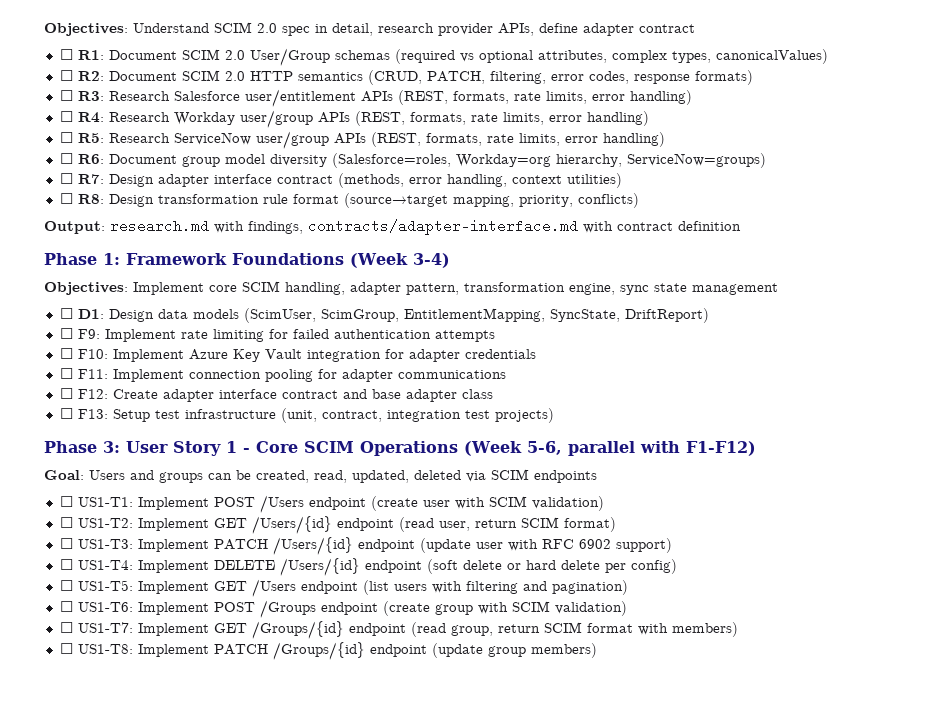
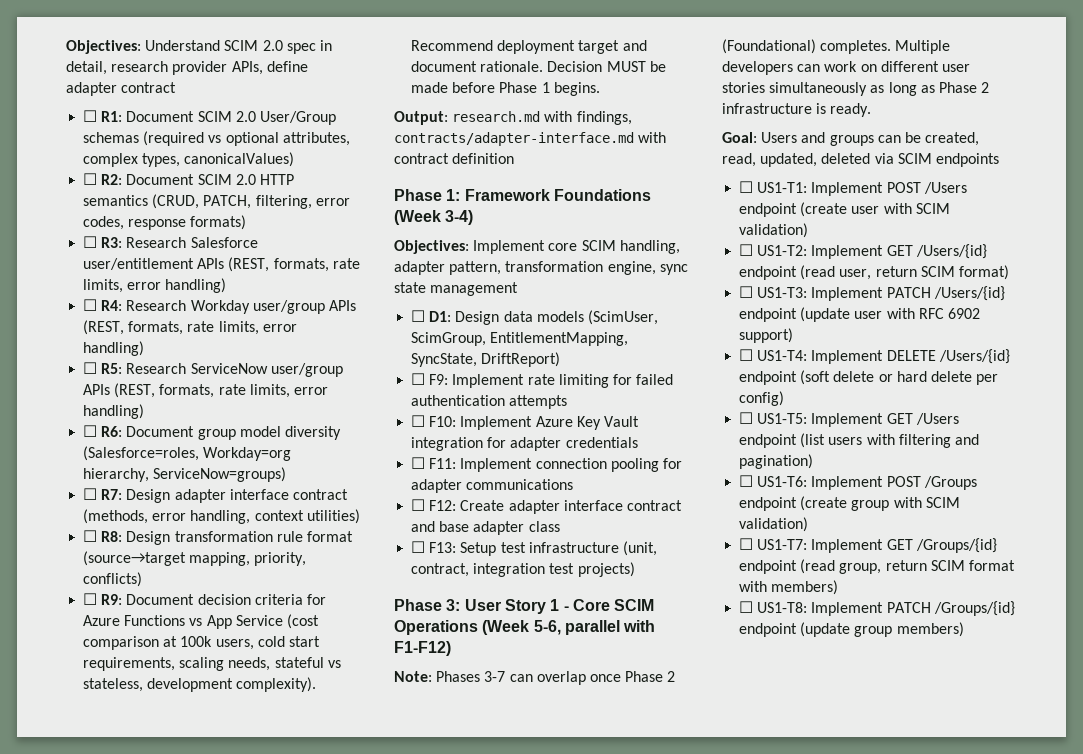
(639, 200) none -> [83,593,326,605] [83,614,319,629] [83,636,320,650] [83,657,341,671] [83,677,317,692] [411,40,647,54] [411,61,666,72] [411,82,600,96] // ☐ R9: Document decision criteria for Azure Functions vs App Service (cost comparison at 100k users, cold start requirements, scaling needs, stateful vs stateless, development complexity). Recommend deployment target and document rationale. Decision MUST be made before Phase 1 begins.
(756, 448) none -> [394,671,676,685] [722,39,951,54] [722,61,970,75] [722,82,990,96] [722,103,872,117] // Note: Phases 3-7 can overlap once Phase 2 (Foundational) completes. Multiple developers can work on different user stories simultaneously as long as Phase 2 infrastructure is ready.

